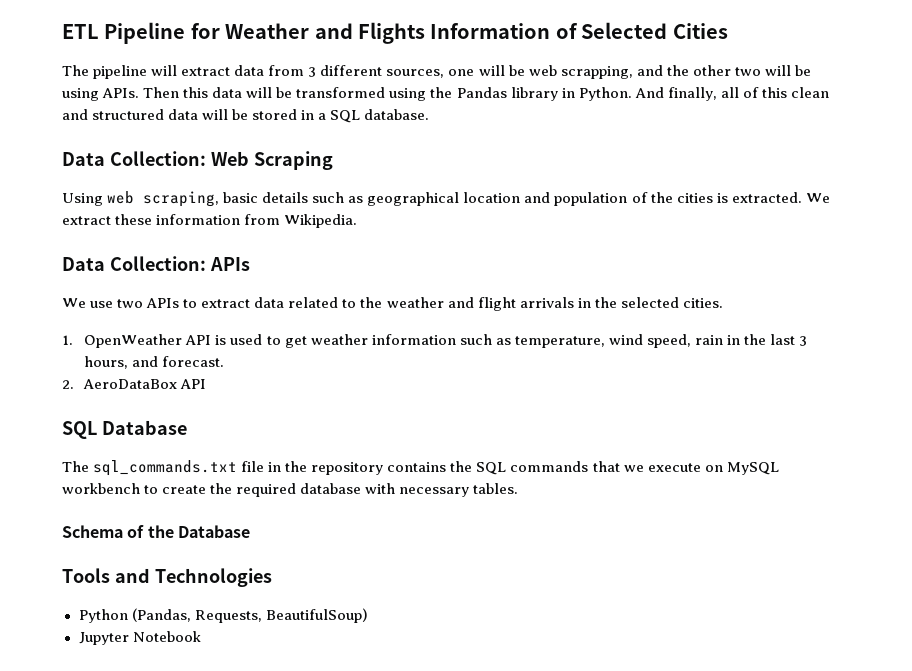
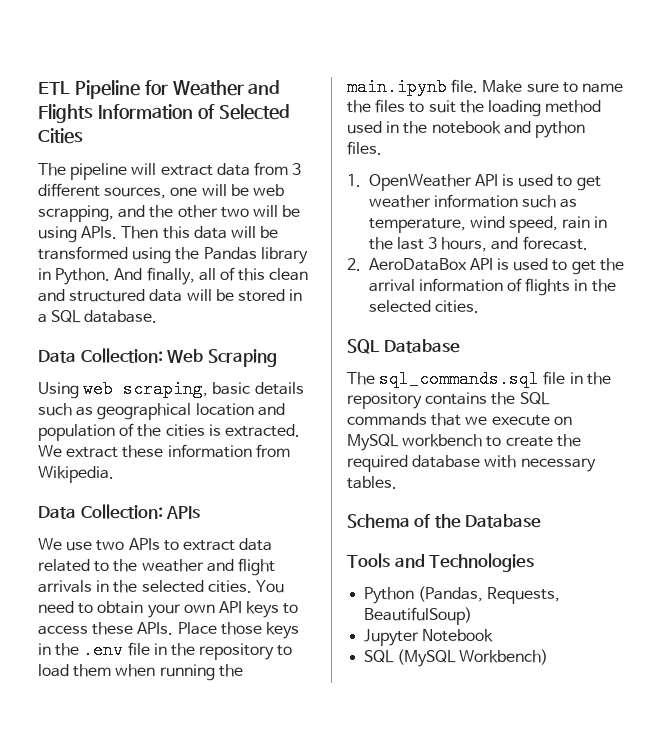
(723, 303) none -> [255,580,284,593] [38,601,299,618] [38,622,299,639] [38,641,293,660] [38,664,243,681] [347,78,623,96] [347,99,602,117] [347,121,585,138] [347,141,382,155] You need to obtain your own API keys to access these APIs. Place those keys in the .env file in the repository to load them when running the main.ipynb file. Make sure to name the files to suit the loading method used in the notebook and python files.
(207, 384) none -> [497,258,624,275] [368,278,616,296] [368,300,479,313] is used to get the arrival information of flights in the selected cities.
[93,460,238,476] sql_commands.txt -> [379,370,540,388] sql_commands.sql
(201, 636) none -> [364,649,549,667] // SQL (MySQL Workbench)

